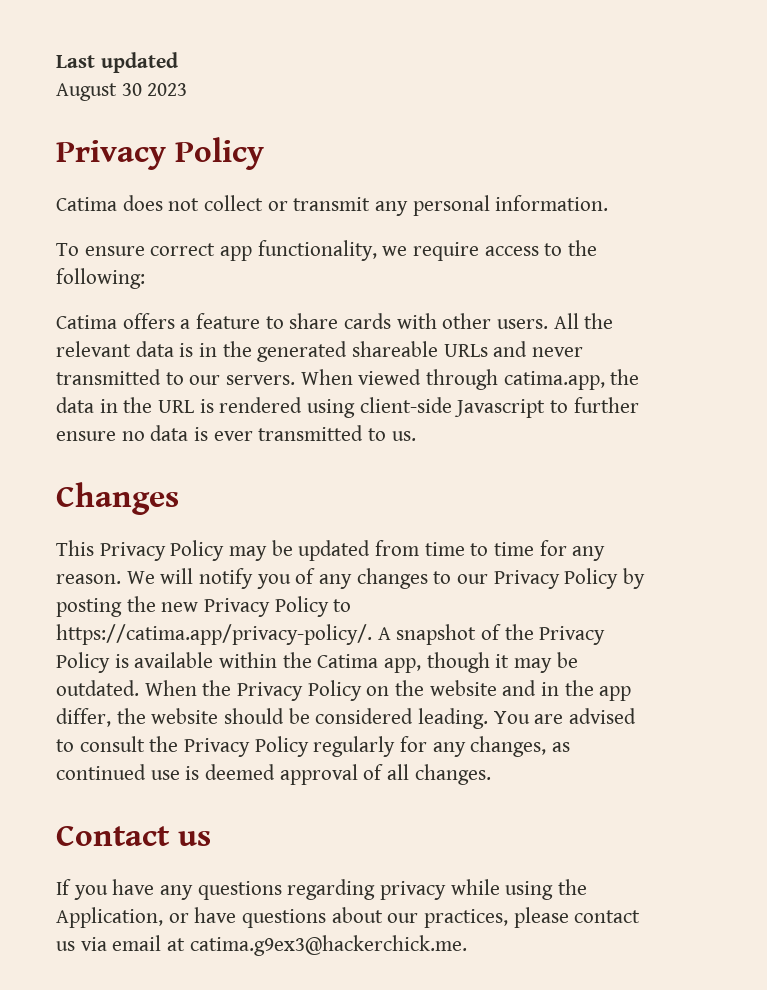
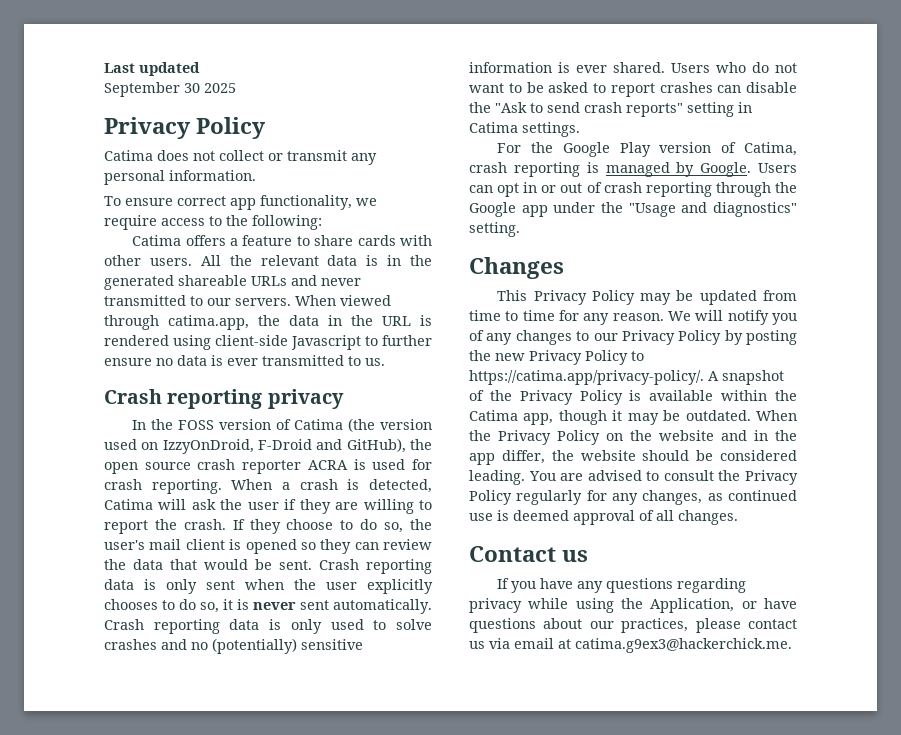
[56,83,188,101] August 30 2023 -> [104,82,236,97] September 30 2025
(416, 436) none -> [104,389,344,409] [132,418,432,432] [104,438,433,454] [104,459,433,474] [104,479,432,494] [104,499,433,514] [104,519,433,534] [104,539,432,554] [104,559,432,574] [104,579,433,594] [104,599,432,614] [104,619,433,634] [104,638,363,654] [469,62,797,73] [469,82,797,97] [469,102,752,117] [469,122,580,137] [497,142,797,157] [469,162,797,177] [469,182,797,197] [469,202,797,217] [469,222,520,237] // Crash reporting privacy // In the FOSS version of Catima (the version used on IzzyOnDroid, F-Droid and GitHub), the open source crash reporter ACRA is used for crash reporting. When a crash is detected, Catima will ask the user if they are willing to report the crash. If they choose to do so, the user's mail client is opened so they can review the data that would be sent. Crash reporting data is only sent when the user explicitly chooses to do so, it is never sent automatically. Crash reporting data is only used to solve crashes and no (potentially) sensitive information is ever shared. Users who do not want to be asked to report crashes can disable the "Ask to send crash reports" setting in Catima settings. // For the Google Play version of Catima, crash reporting is managed by Google. Users can opt in or out of crash reporting through the Google app under the "Usage and diagnostics" setting.

